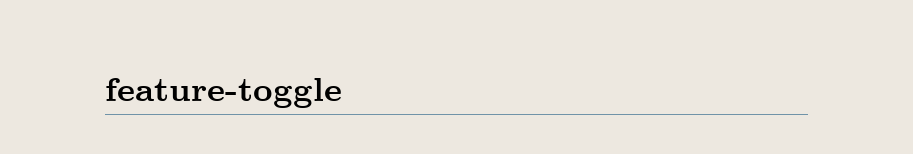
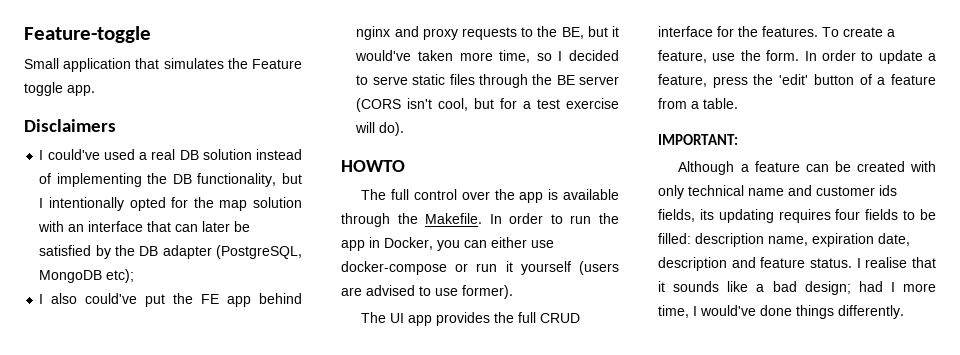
[105,78,342,108] feature-toggle -> [24,26,151,43] [24,58,302,72] [24,82,95,96] [24,119,116,132] [39,149,302,160] [39,173,303,187] [39,197,302,211] [38,221,251,232] [39,245,302,259] [39,269,135,283] [39,293,303,307] [356,26,619,40] [355,50,619,63] [356,74,619,88] [356,98,619,112] [355,122,405,136] [341,160,405,172] [361,189,619,203] [341,213,619,227] [341,237,554,251] [341,261,619,275] [341,285,513,299] [361,312,581,326] [658,26,895,37] [658,50,936,64] [658,74,936,88] [658,98,738,109] [658,134,738,145] [678,161,936,175] [658,185,897,199] [658,209,936,223] [658,233,910,247] [658,257,936,271] [658,281,936,295] [658,305,904,319] Feature-toggle // Small application that simulates the Feature toggle app. // Disclaimers // I could've used a real DB solution instead of implementing the DB functionality, but I intentionally opted for the map solution with an interface that can later be satisfied by the DB adapter (PostgreSQL, MongoDB etc); // I also could've put the FE app behind nginx and proxy requests to the BE, but it would've taken more time, so I decided to serve static files through the BE server (CORS isn't cool, but for a test exercise will do). // HOWTO // The full control over the app is available through the Makefile. In order to run the app in Docker, you can either use docker-compose or run it yourself (users are advised to use former). // The UI app provides the full CRUD interface for the features. To create a feature, use the form. In order to update a feature, press the 'edit' button of a feature from a table. // IMPORTANT: // Although a feature can be created with only technical name and customer ids fields, its updating requires four fields to be filled: description name, expiration date, description and feature status. I realise that it sounds like a bad design; had I more time, I would've done things differently.

